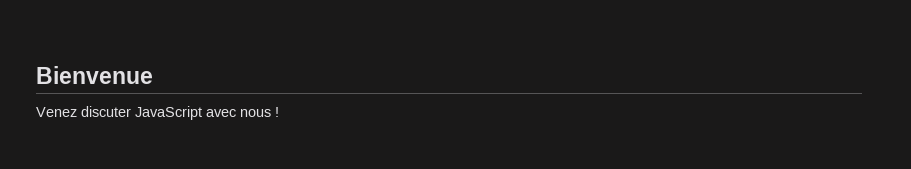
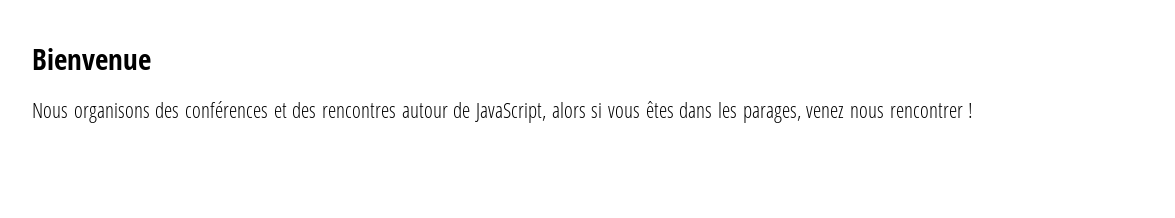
[36,106,271,120] Venez discuter JavaScript avec nous -> [32,101,963,123] Nous organisons des conférences et des rencontres autour de JavaScript, alors si vous êtes dans les parages, venez nous rencontrer

